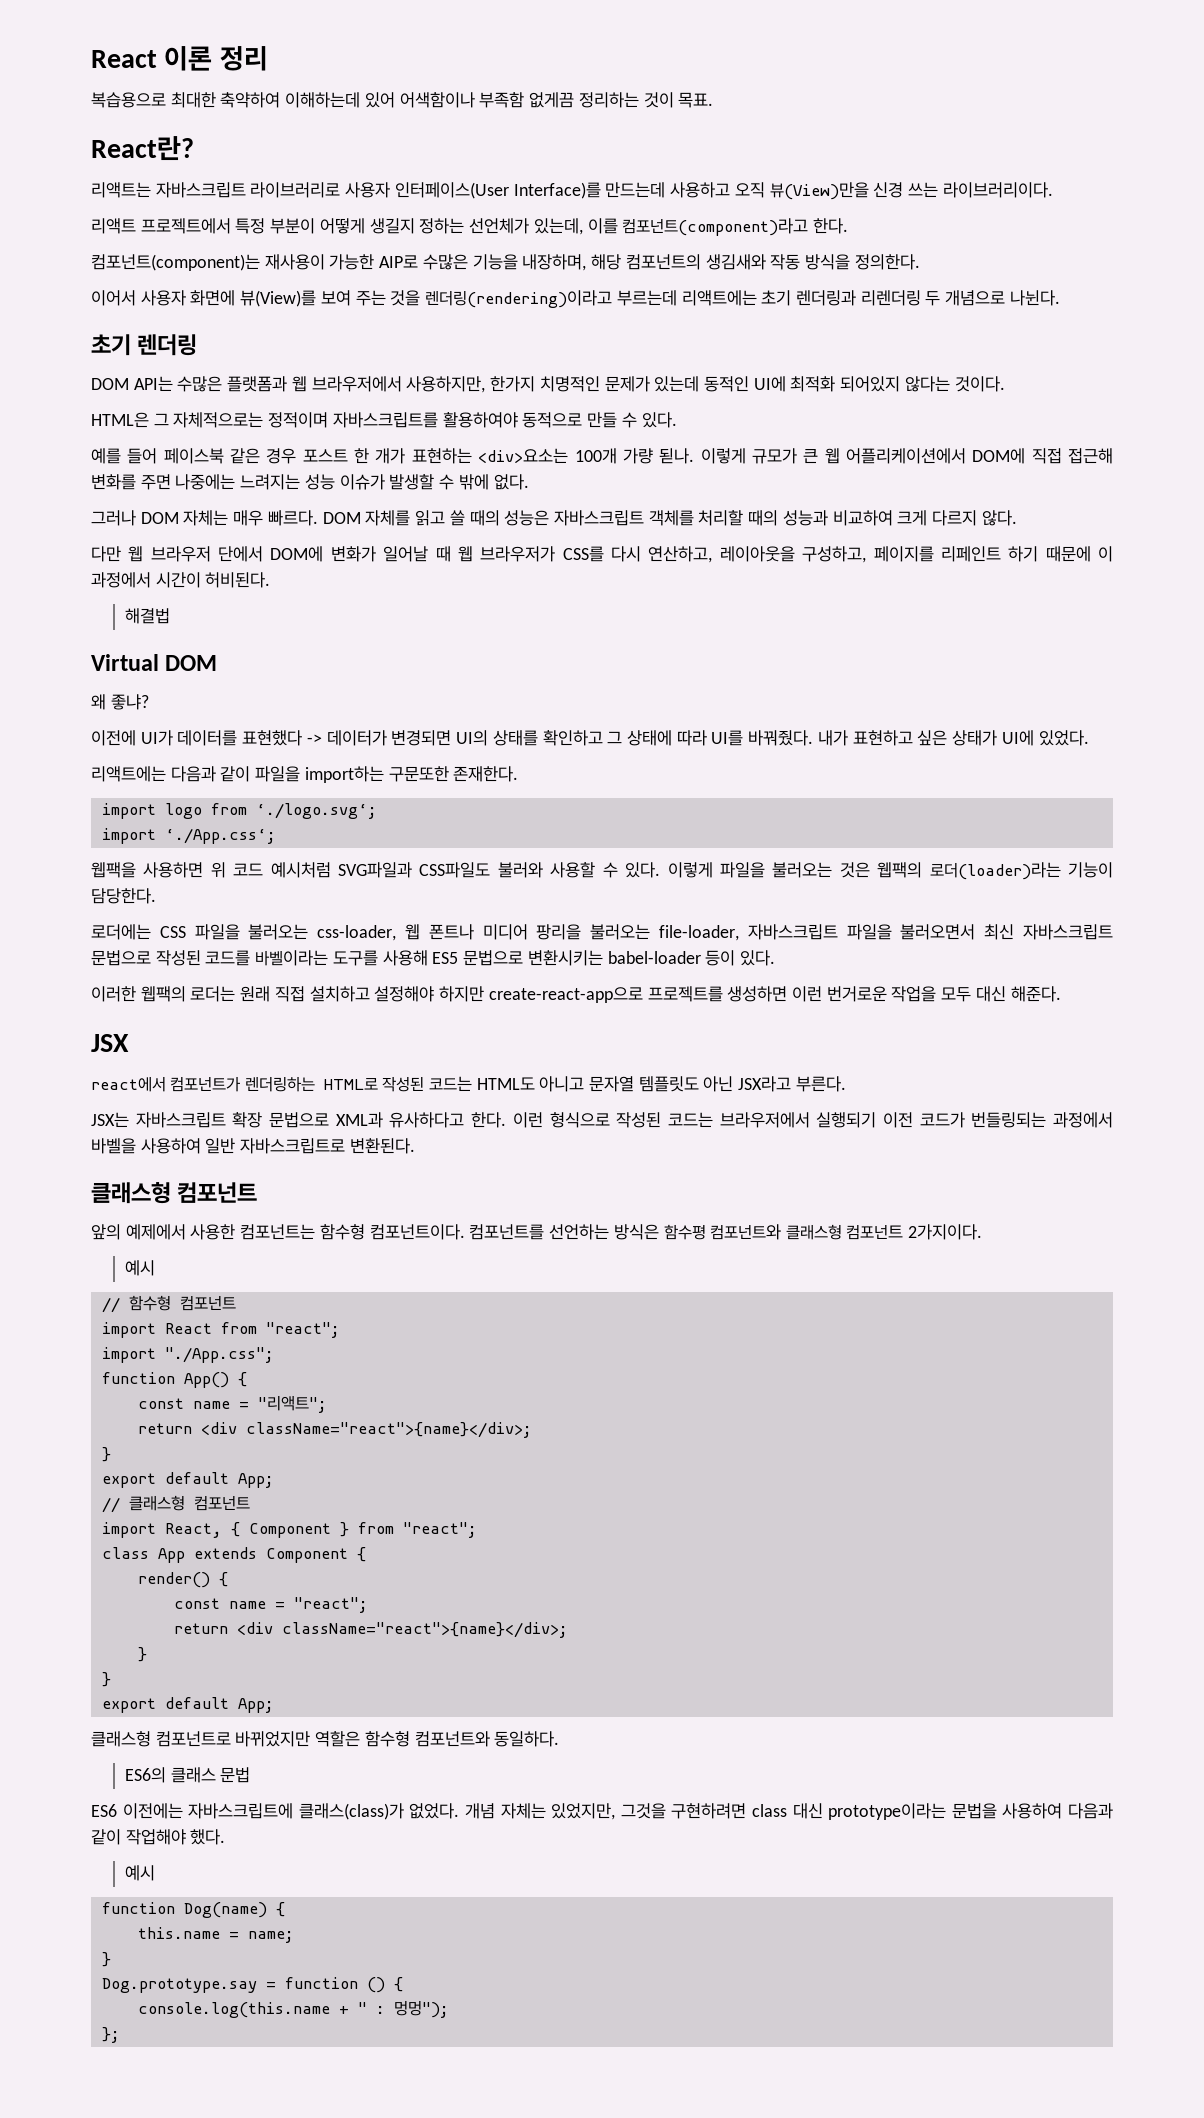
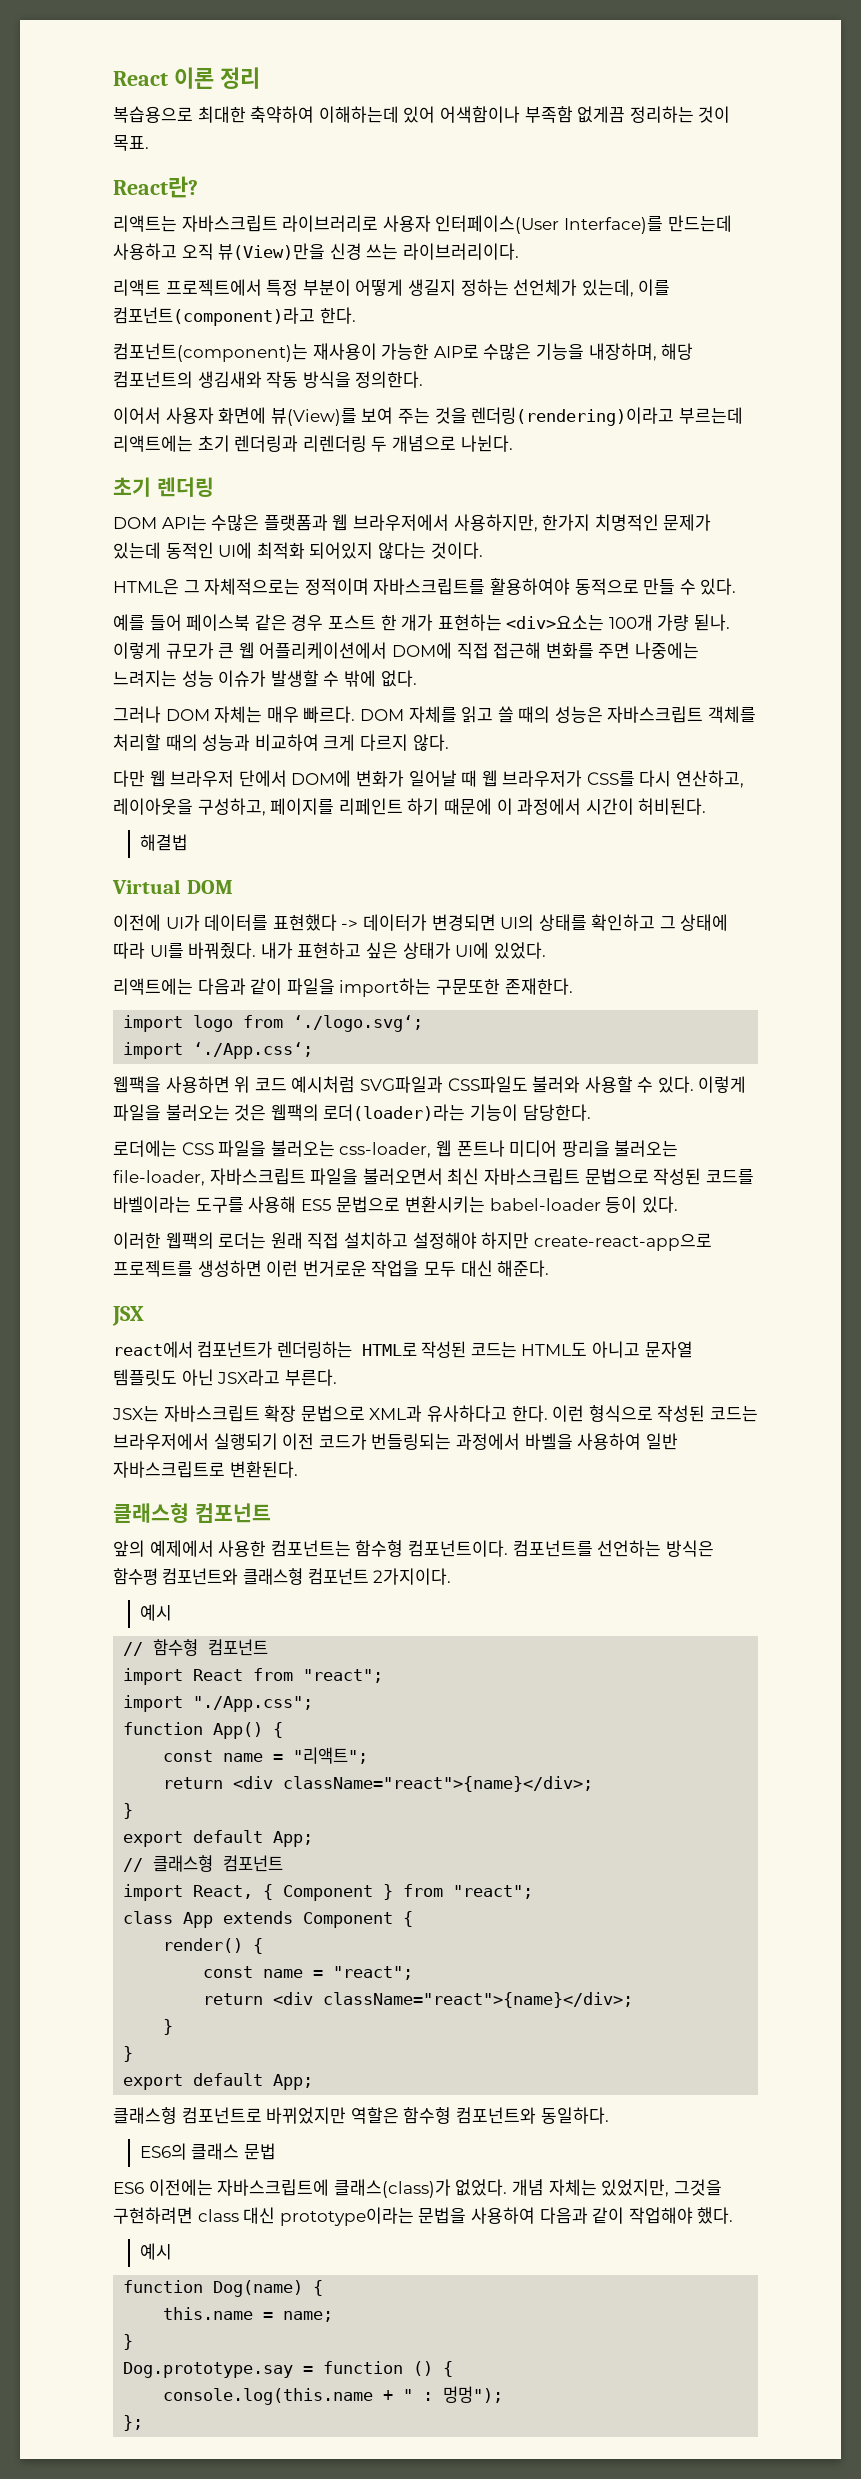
[91,694,149,710] // 왜 좋냐? -> (233, 887) none

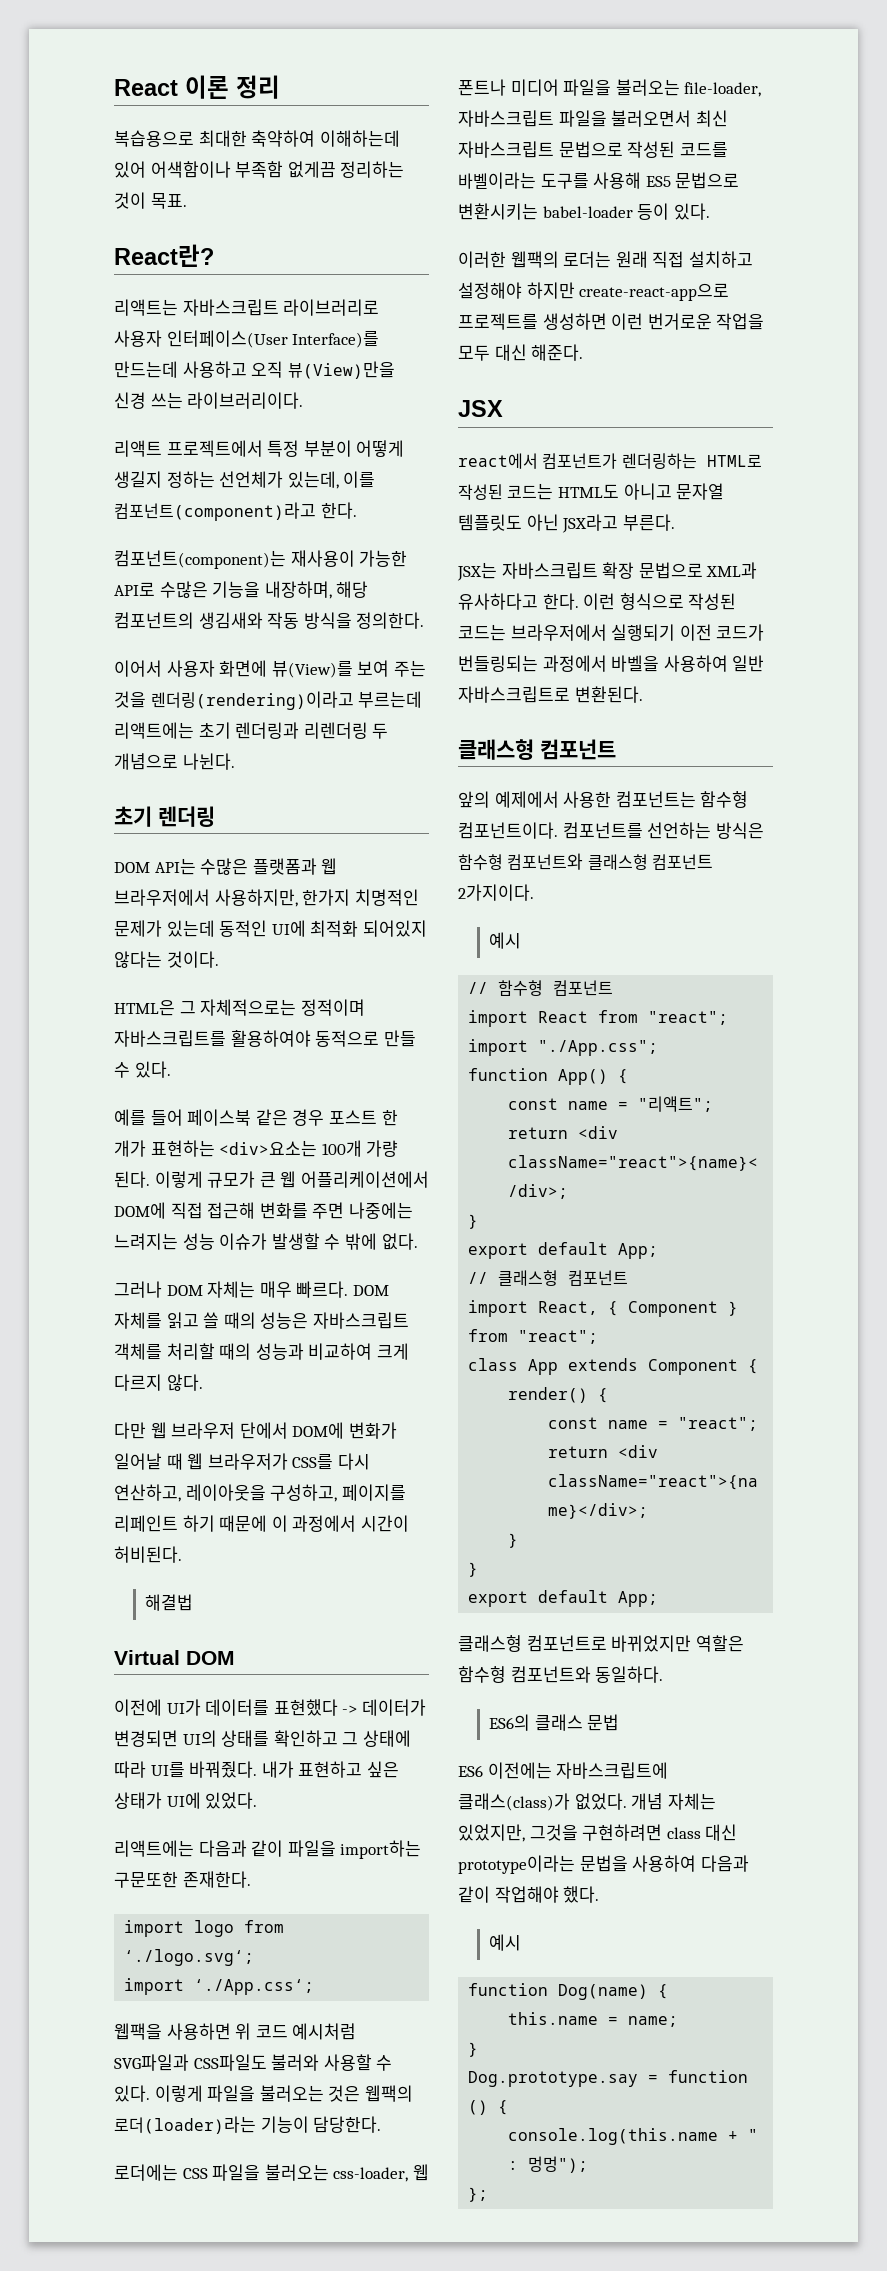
[433,344,479,358] AIP로 -> [114,582,155,596] API로
[694,614,731,631] 됟나. -> [114,1171,150,1188] 된다.
[561,1140,610,1157] 팡리을 -> [563,79,612,96] 파일을
[113,1568,158,1585] 함수평 -> [458,854,503,870] 함수형

